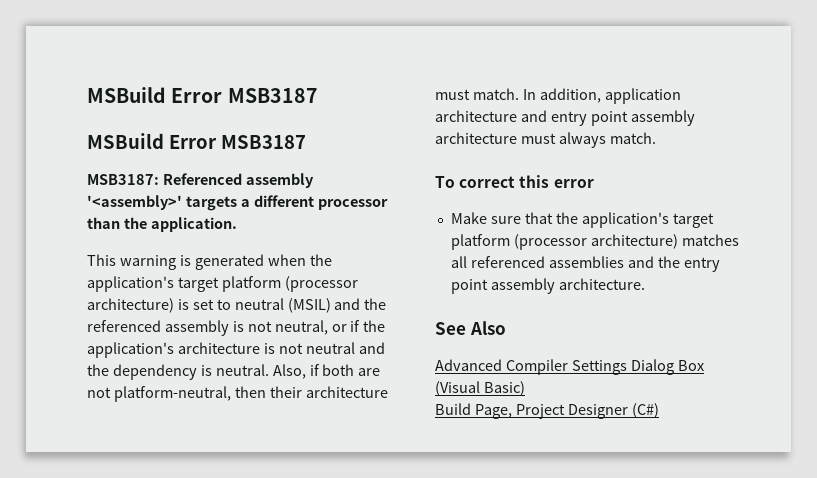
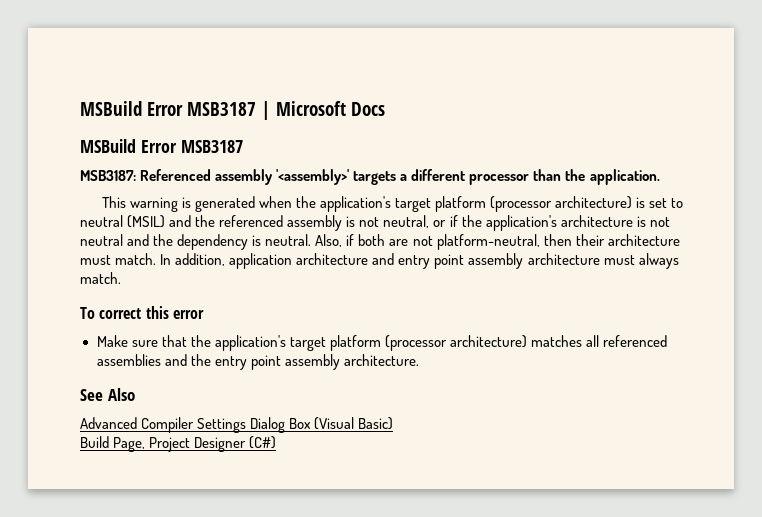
[87,87,318,103] MSBuild Error MSB3187 -> [80,101,385,120] MSBuild Error MSB3187 | Microsoft Docs

